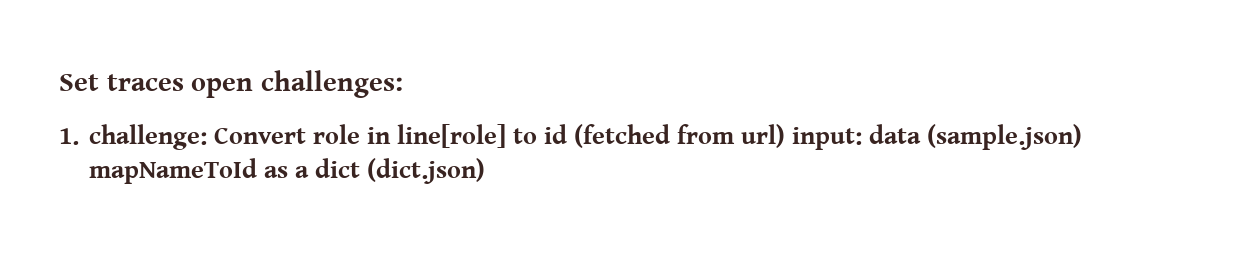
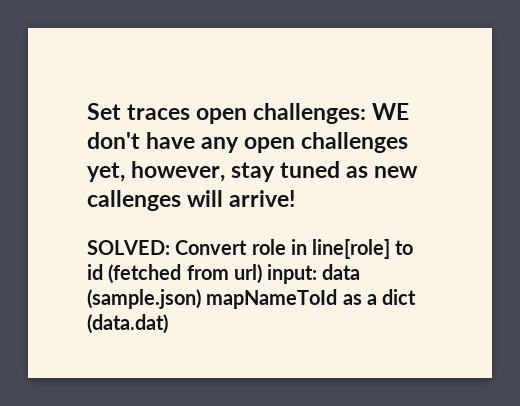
[59,124,207,150] // 1. challenge: -> [372,103,410,120] [87,132,409,153] [87,161,419,182] [87,190,296,211] [87,240,170,255] WE don't have any open challenges yet, however, stay tuned as new callenges will arrive! // SOLVED:
[366,158,485,184] (dict.json) -> [87,314,168,334] (data.dat)

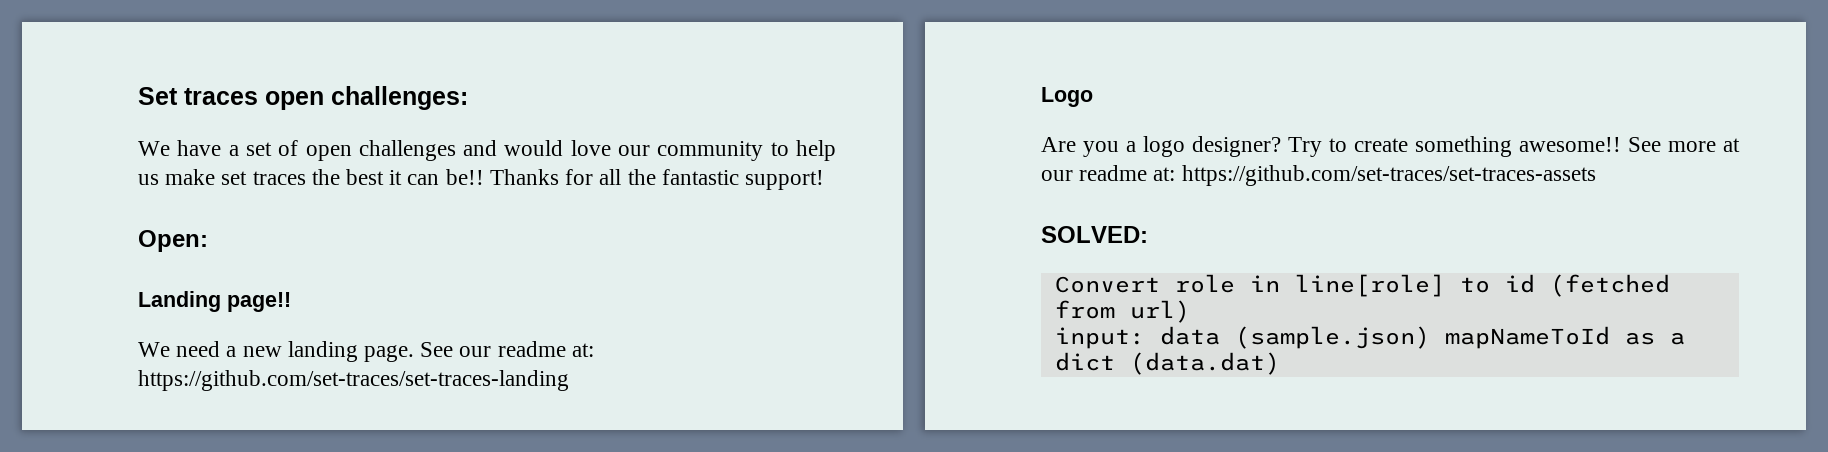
[372,103,410,120] [87,132,409,153] [87,161,419,182] [87,190,296,211] WE don't have any open challenges yet, however, stay tuned as new callenges will arrive! -> [138,140,836,161] [138,169,824,190] [138,230,208,252] [138,291,291,312] [138,341,594,362] [138,370,569,391] [1041,87,1093,107] [1041,136,1740,157] [1041,165,1596,186] // We have a set of open challenges and would love our community to help us make set traces the best it can be!! Thanks for all the fantastic support! // Open: // Landing page!! // We need a new landing page. See our readme at: https://github.com/set-traces/set-traces-landing // Logo // Are you a logo designer? Try to create something awesome!! See more at our readme at: https://github.com/set-traces/set-traces-assets
(170, 247) none -> (1148, 234) //
(262, 274) none -> (1190, 311) //

